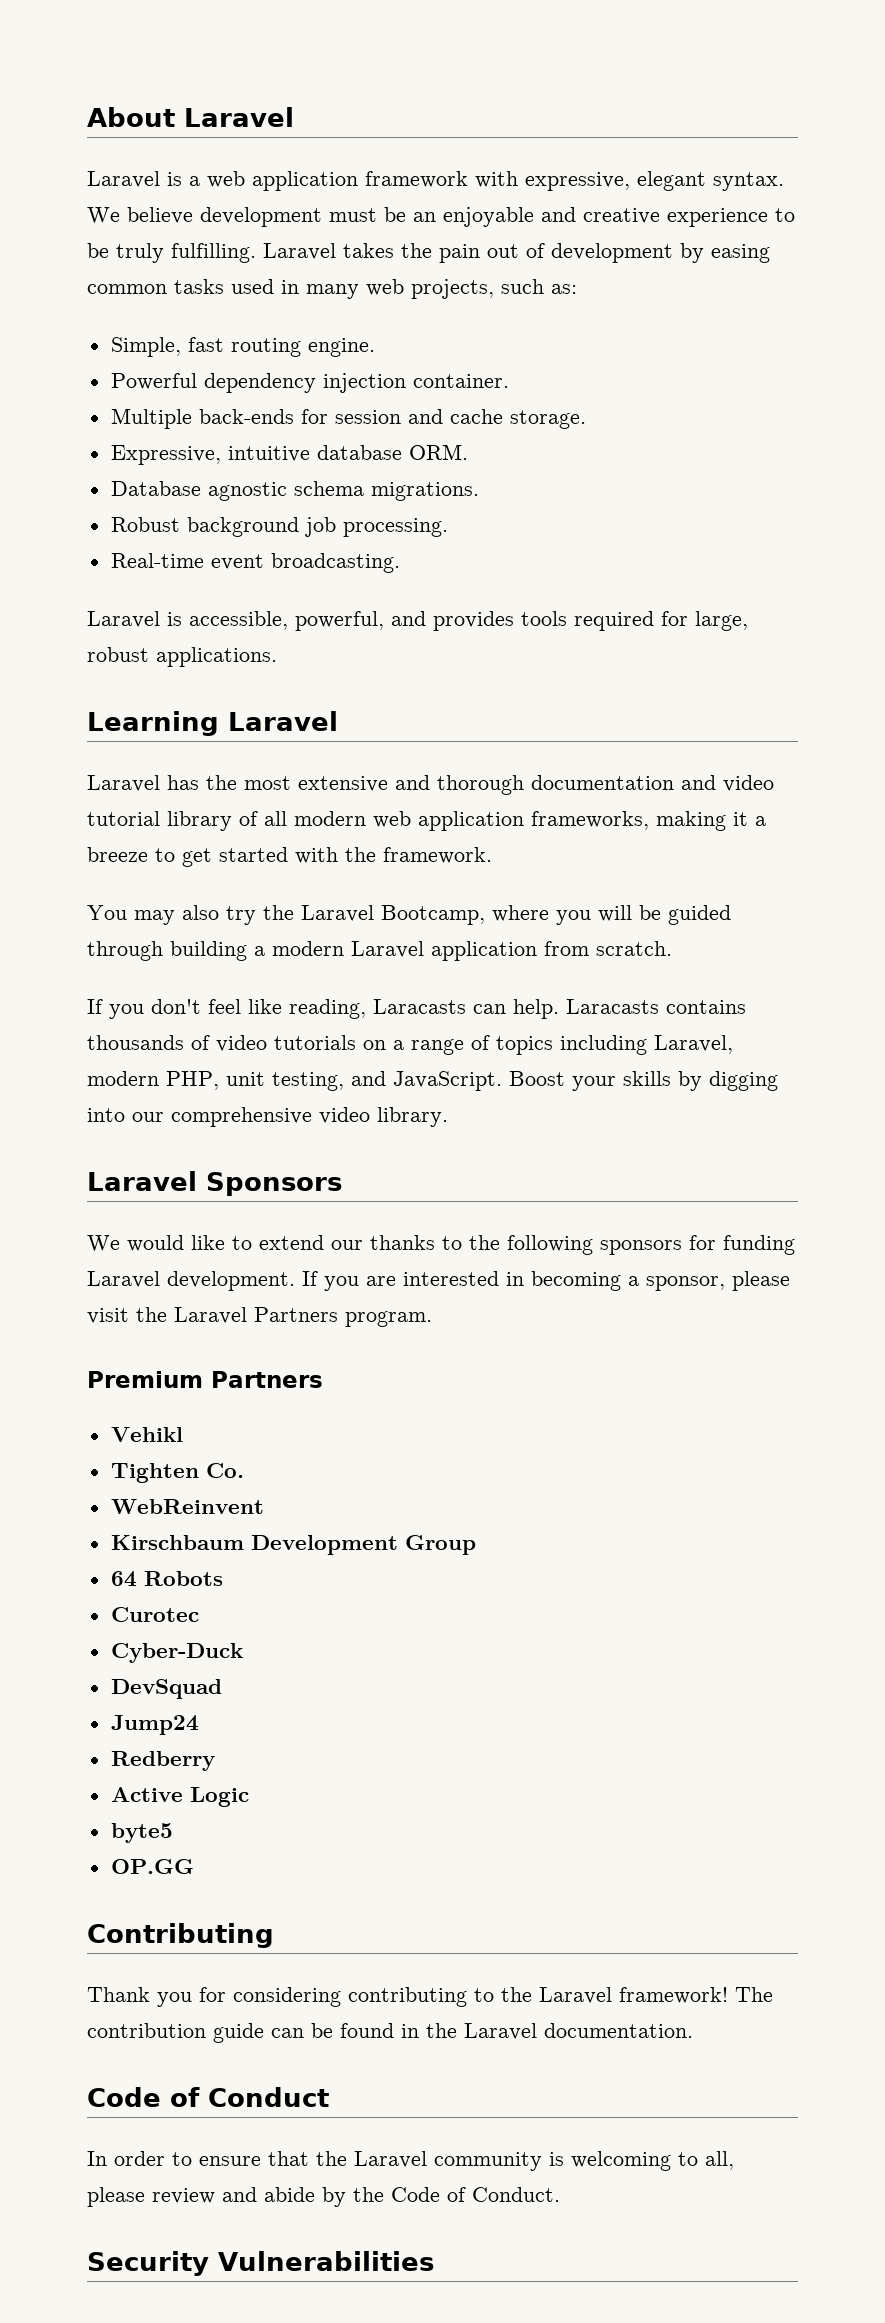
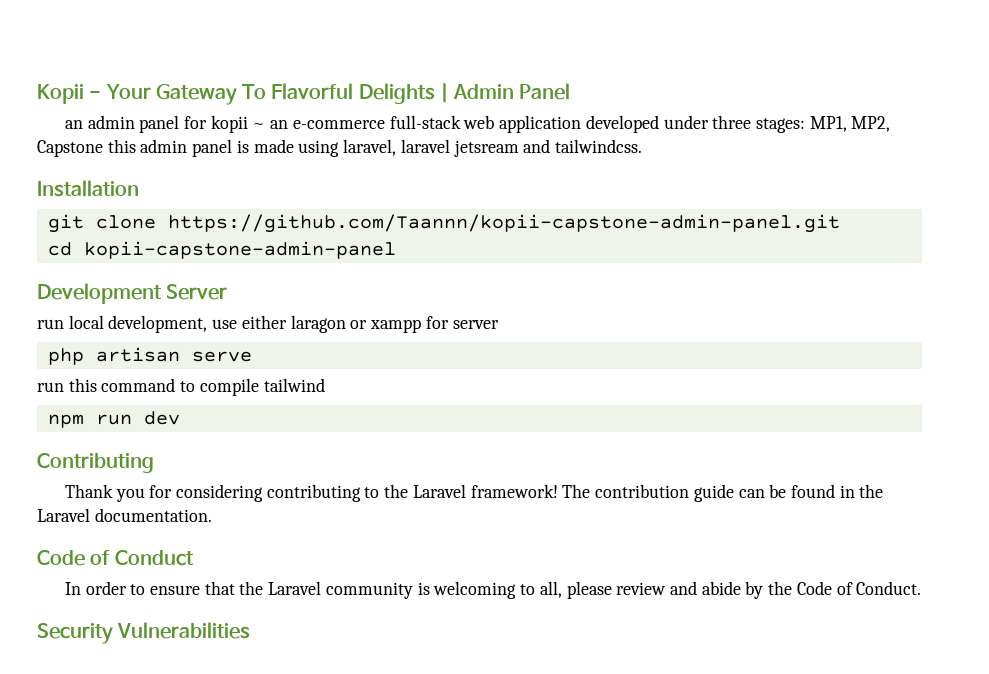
[87,107,294,127] [87,171,784,191] [87,207,795,227] [87,243,770,263] [87,279,577,299] [110,337,375,357] [110,373,509,393] [110,408,586,429] [110,444,468,465] [110,481,479,501] [110,517,448,537] [110,553,400,573] [87,611,748,631] [87,647,277,667] [87,711,338,736] [87,775,774,795] [87,811,766,831] [87,847,492,867] [87,905,731,925] [87,941,672,961] [87,999,746,1019] [87,1035,733,1055] [87,1071,778,1091] [87,1107,448,1127] [87,1171,342,1196] [87,1235,795,1255] [87,1271,790,1291] [87,1307,432,1327] [87,1371,323,1388] [110,1427,183,1442] [110,1463,244,1483] [110,1499,264,1514] [110,1535,476,1555] [110,1571,223,1587] [110,1607,199,1622] [110,1643,243,1663] [110,1679,222,1699] [110,1715,199,1735] [110,1751,215,1771] [110,1787,249,1807] [110,1823,173,1843] [110,1859,194,1874] About Laravel // Laravel is a web application framework with expressive, elegant syntax. We believe development must be an enjoyable and creative experience to be truly fulfilling. Laravel takes the pain out of development by easing common tasks used in many web projects, such as: // Simple, fast routing engine. // Powerful dependency injection container. // Multiple back-ends for session and cache storage. // Expressive, intuitive database ORM. // Database agnostic schema migrations. // Robust background job processing. // Real-time event broadcasting. // Laravel is accessible, powerful, and provides tools required for large, robust applications. // Learning Laravel // Laravel has the most extensive and thorough documentation and video tutorial library of all modern web application frameworks, making it a breeze to get started with the framework. // You may also try the Laravel Bootcamp, where you will be guided through building a modern Laravel application from scratch. // If you don't feel like reading, Laracasts can help. Laracasts contains thousands of video tutorials on a range of topics including Laravel, modern PHP, unit testing, and JavaScript. Boost your skills by digging into our comprehensive video library. // Laravel Sponsors // We would like to extend our thanks to the following sponsors for funding Laravel development. If you are interested in becoming a sponsor, please visit the Laravel Partners program. // Premium Partners // Vehikl // Tighten Co. // WebReinvent // Kirschbaum Development Group // 64 Robots // Curotec // Cyber-Duck // DevSquad // Jump24 // Redberry // Active Logic // byte5 // OP.GG -> [37,83,571,105] [64,115,891,133] [37,139,642,157] [37,180,139,197] [47,214,840,233] [47,241,396,259] [37,283,228,304] [37,315,499,333] [47,347,252,365] [37,378,325,396] [47,411,180,428] Kopii - Your Gateway To Flavorful Delights | Admin Panel // an admin panel for kopii ~ an e-commerce full-stack web application developed under three stages: MP1, MP2, Capstone this admin panel is made using laravel, laravel jetsream and tailwindcss. // Installation // git clone https://github.com/Taannn/kopii-capstone-admin-panel.git // cd kopii-capstone-admin-panel // Development Server // run local development, use either laragon or xampp for server // php artisan serve // run this command to compile tailwind // npm run dev

